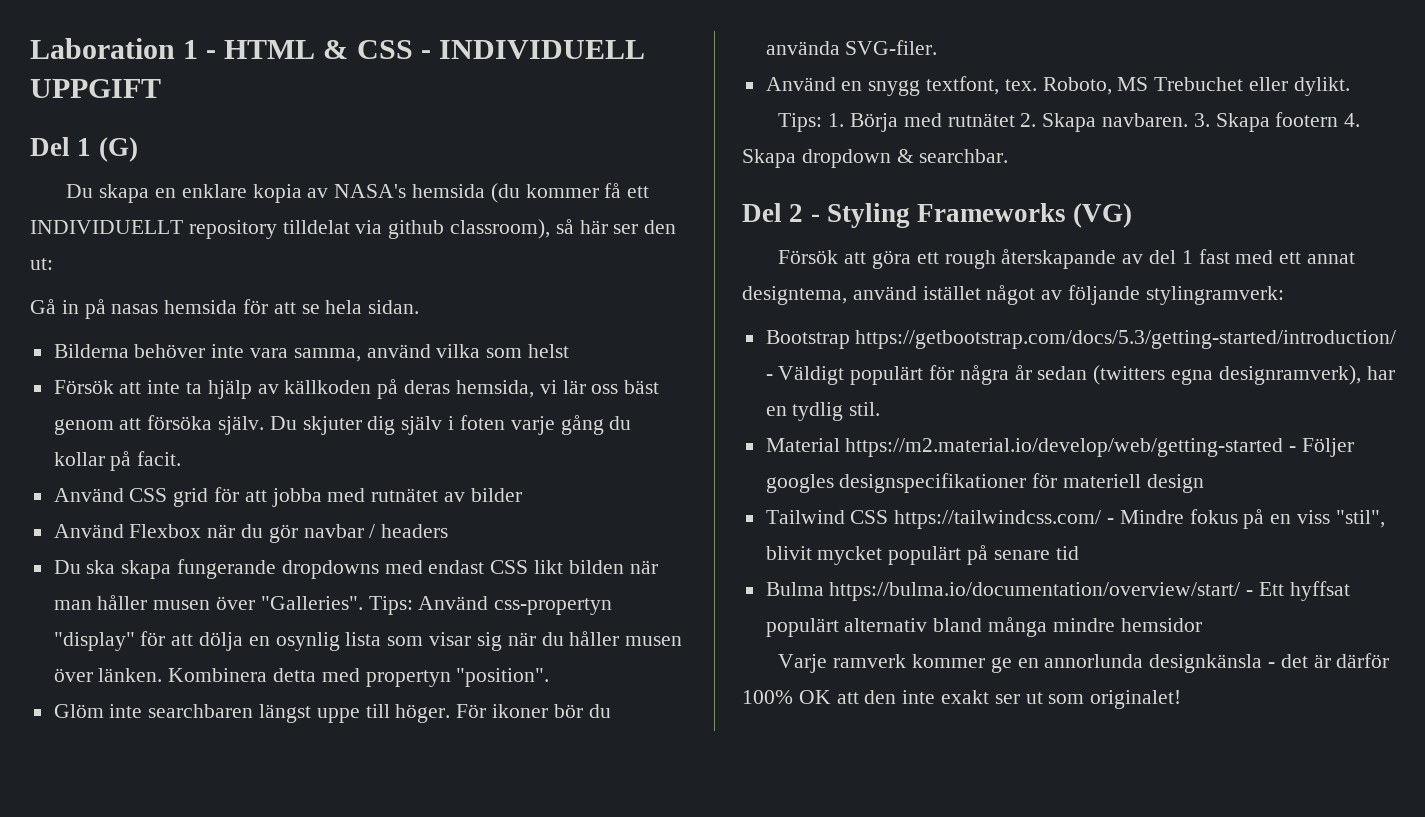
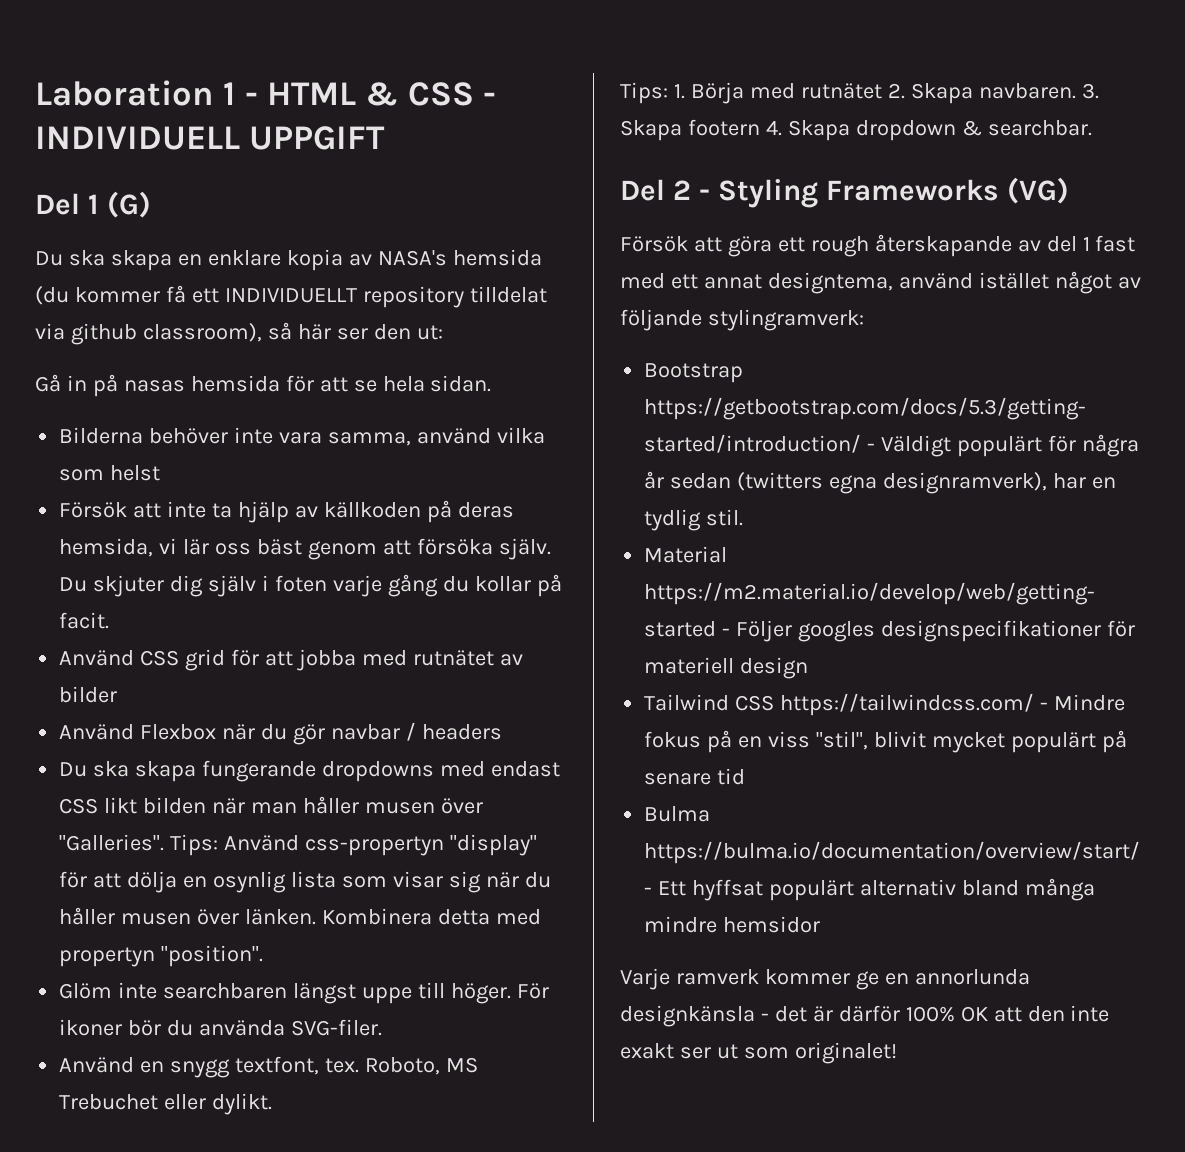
(94, 191) none -> [68,250,105,266] ska

